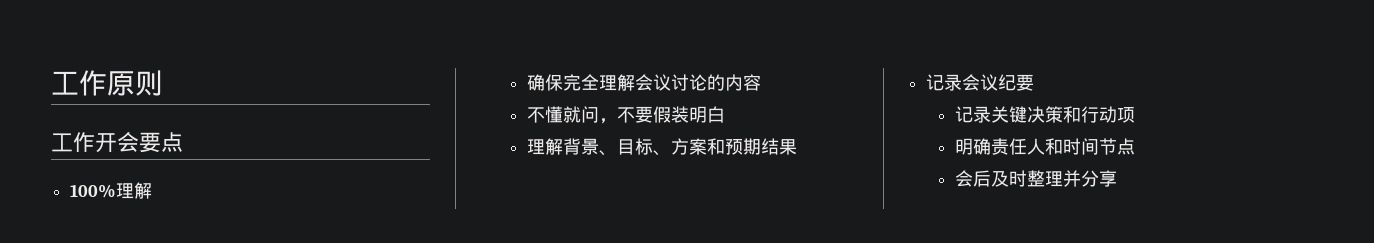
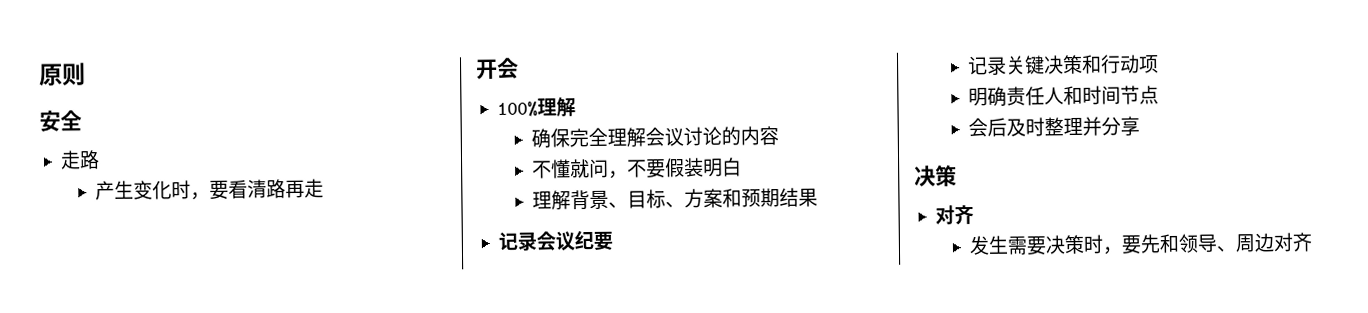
[51,70,107,96] 工作 -> (39, 74) none
[51,132,95,152] 工作 -> [39,110,82,132] [59,150,100,170] [94,178,324,201] 安全 // 走路 // 产生变化时，要看清路再走 //
[139,132,183,153] 要点 -> (519, 68) none
(1118, 178) none -> [914,165,957,187] [934,205,974,226] [968,232,1313,256] // 决策 // 对齐 // 发生需要决策时，要先和领导、周边对齐

